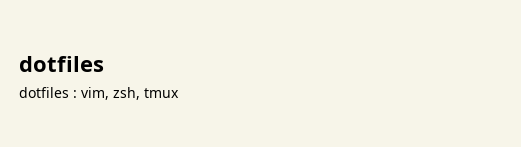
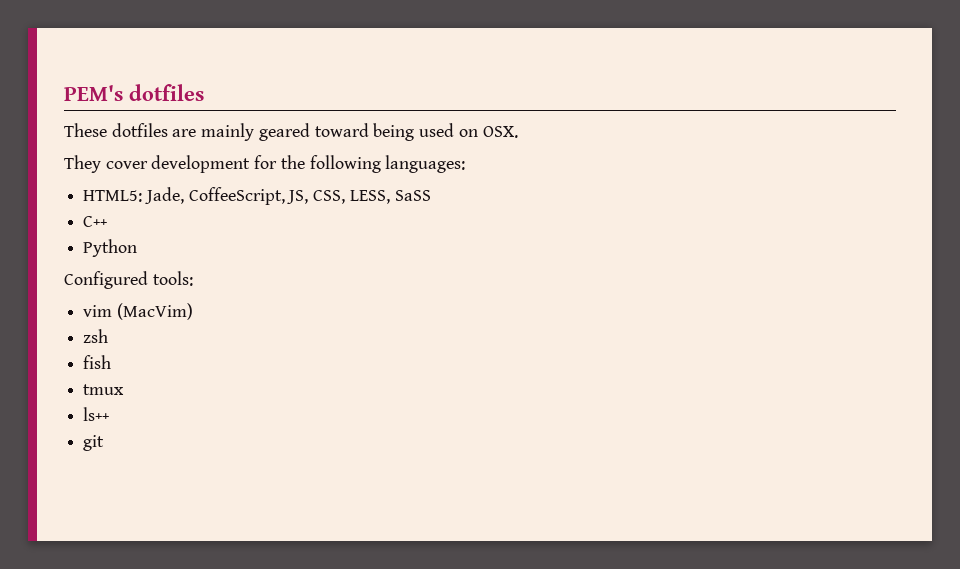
(19, 64) none -> [64,85,123,101] PEM's
[19,87,140,100] dotfiles : vim, zsh, -> [64,123,518,141] [64,155,466,173] [83,187,431,205] [83,216,108,227] [83,239,138,257] [64,271,193,289] [83,303,193,320] [83,329,109,343] [83,355,112,369] These dotfiles are mainly geared toward being used on OSX. // They cover development for the following languages: // HTML5: Jade, CoffeeScript, JS, CSS, LESS, SaSS // C++ // Python // Configured tools: // vim (MacVim) // zsh // fish //
(179, 93) none -> [83,407,110,421] [83,435,105,451] // ls++ // git

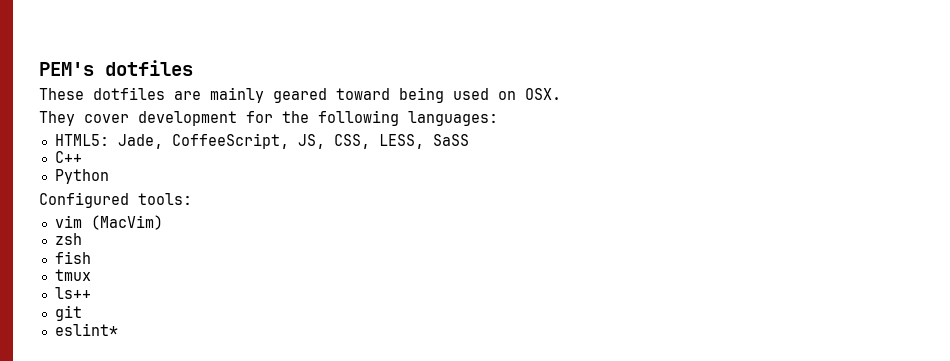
(105, 443) none -> [54,323,118,336] // eslint*

